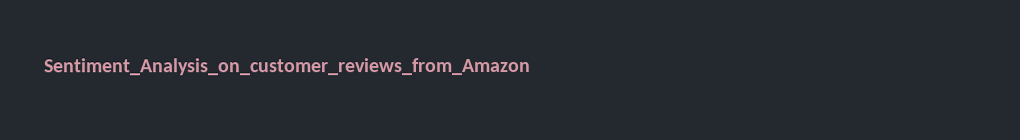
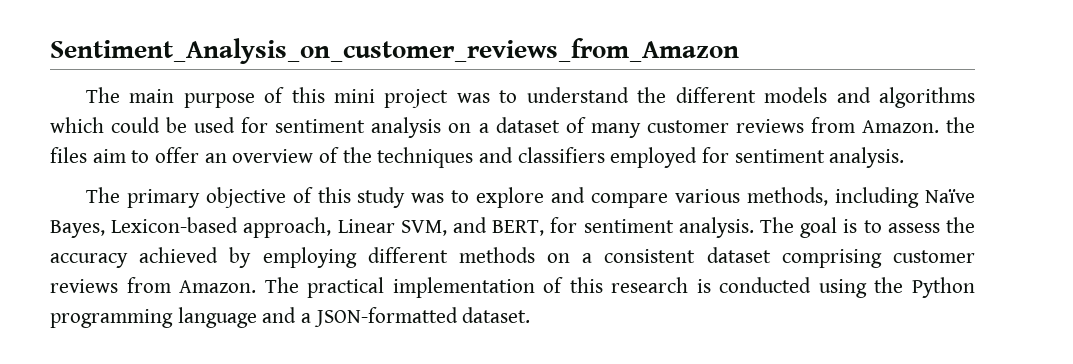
(531, 66) none -> [85,87,975,108] [50,117,975,138] [50,147,905,168] [85,187,975,208] [50,217,976,238] [50,247,975,268] [50,277,975,298] [50,307,531,328] // The main purpose of this mini project was to understand the different models and algorithms which could be used for sentiment analysis on a dataset of many customer reviews from Amazon. the files aim to offer an overview of the techniques and classifiers employed for sentiment analysis. // The primary objective of this study was to explore and compare various methods, including Naïve Bayes, Lexicon-based approach, Linear SVM, and BERT, for sentiment analysis. The goal is to assess the accuracy achieved by employing different methods on a consistent dataset comprising customer reviews from Amazon. The practical implementation of this research is conducted using the Python programming language and a JSON-formatted dataset.

